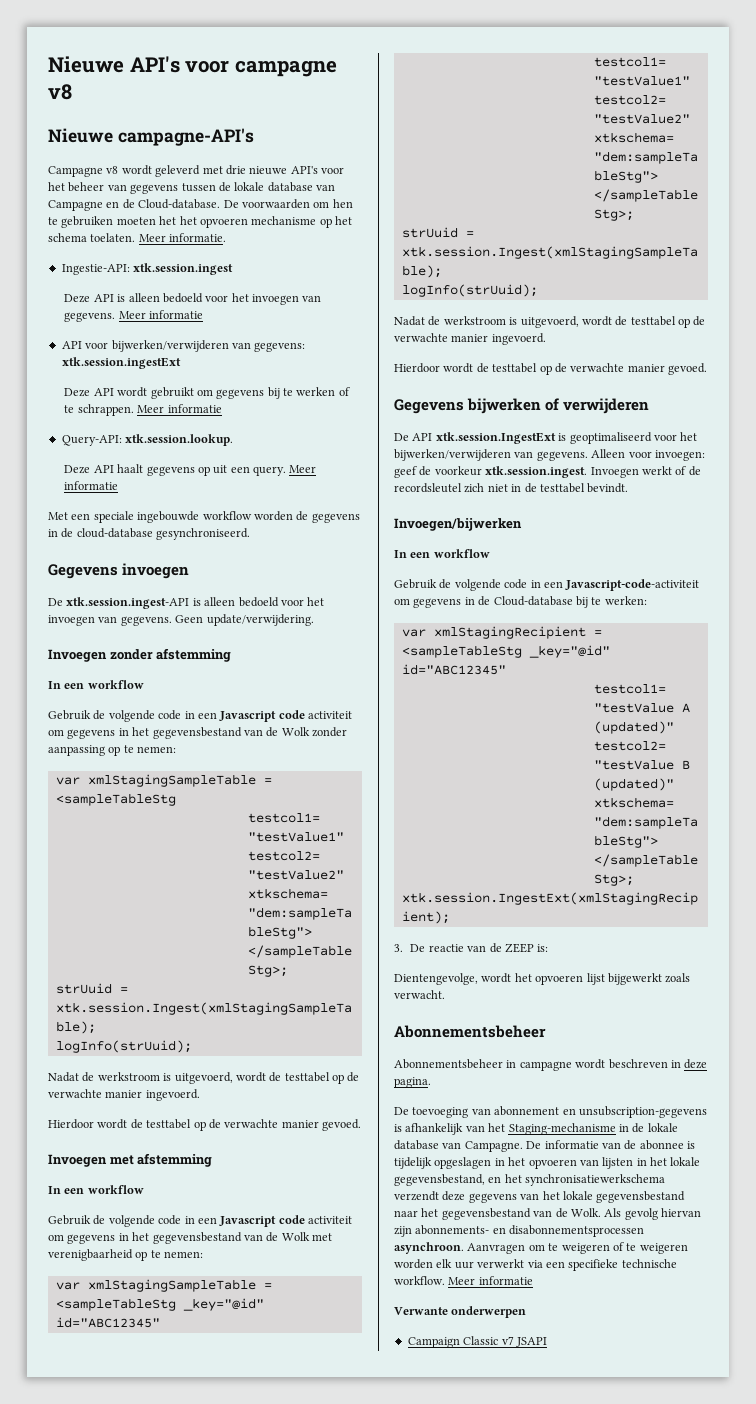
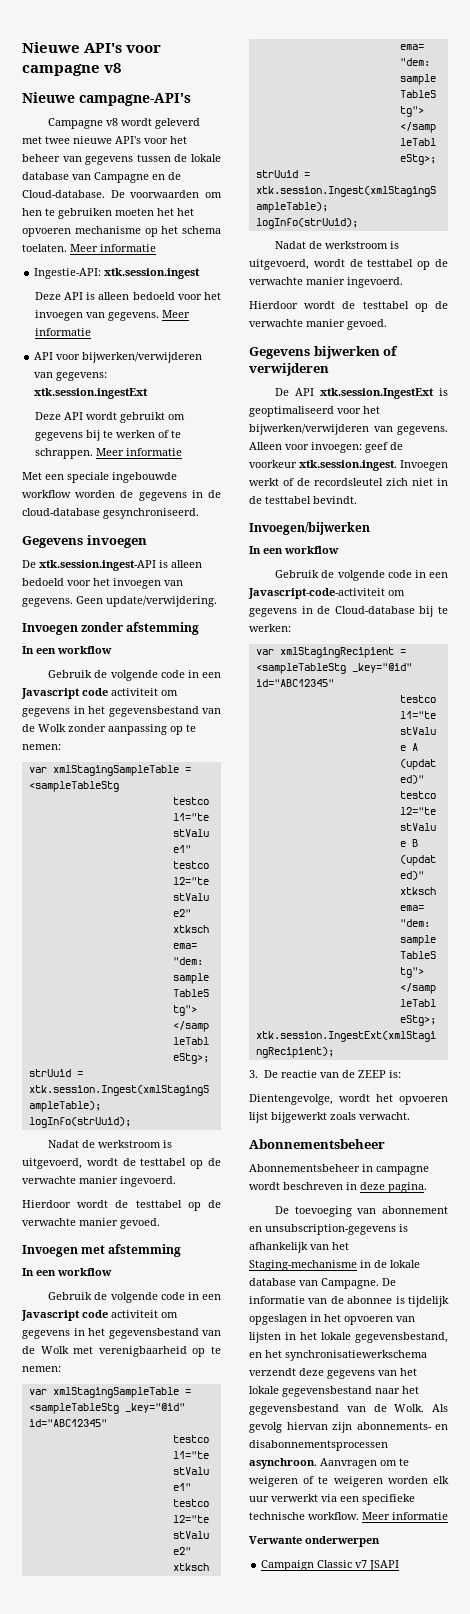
[225,165,246,175] drie -> [45,136,70,144] twee
[169,233,227,242] informatie. -> [100,244,156,252] informatie
[61,434,234,446] [64,464,317,476] [64,481,119,490] // Query-API: xtk.session.lookup. // Deze API haalt gegevens op uit een query. Meer informatie -> (182, 452) none

